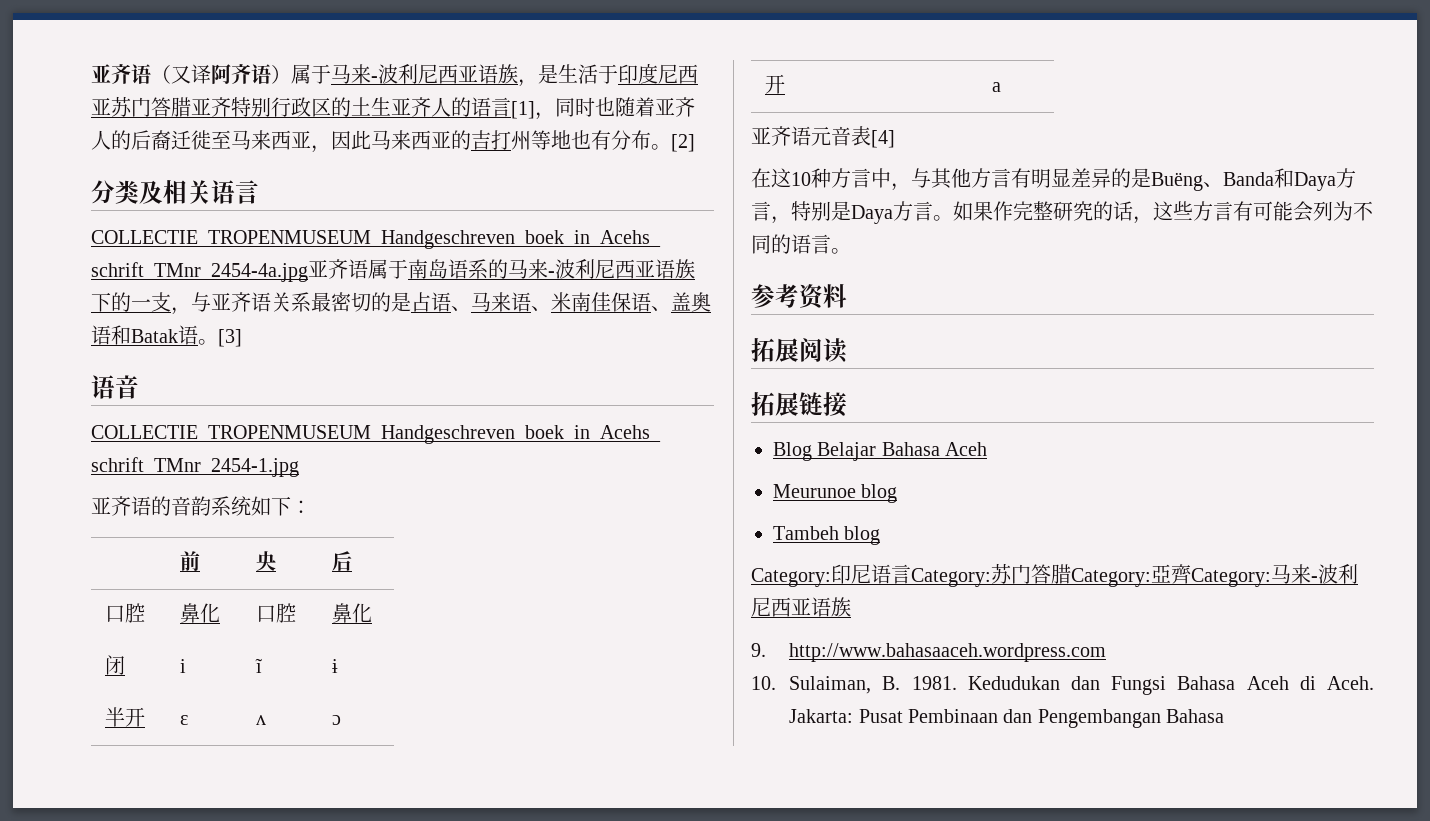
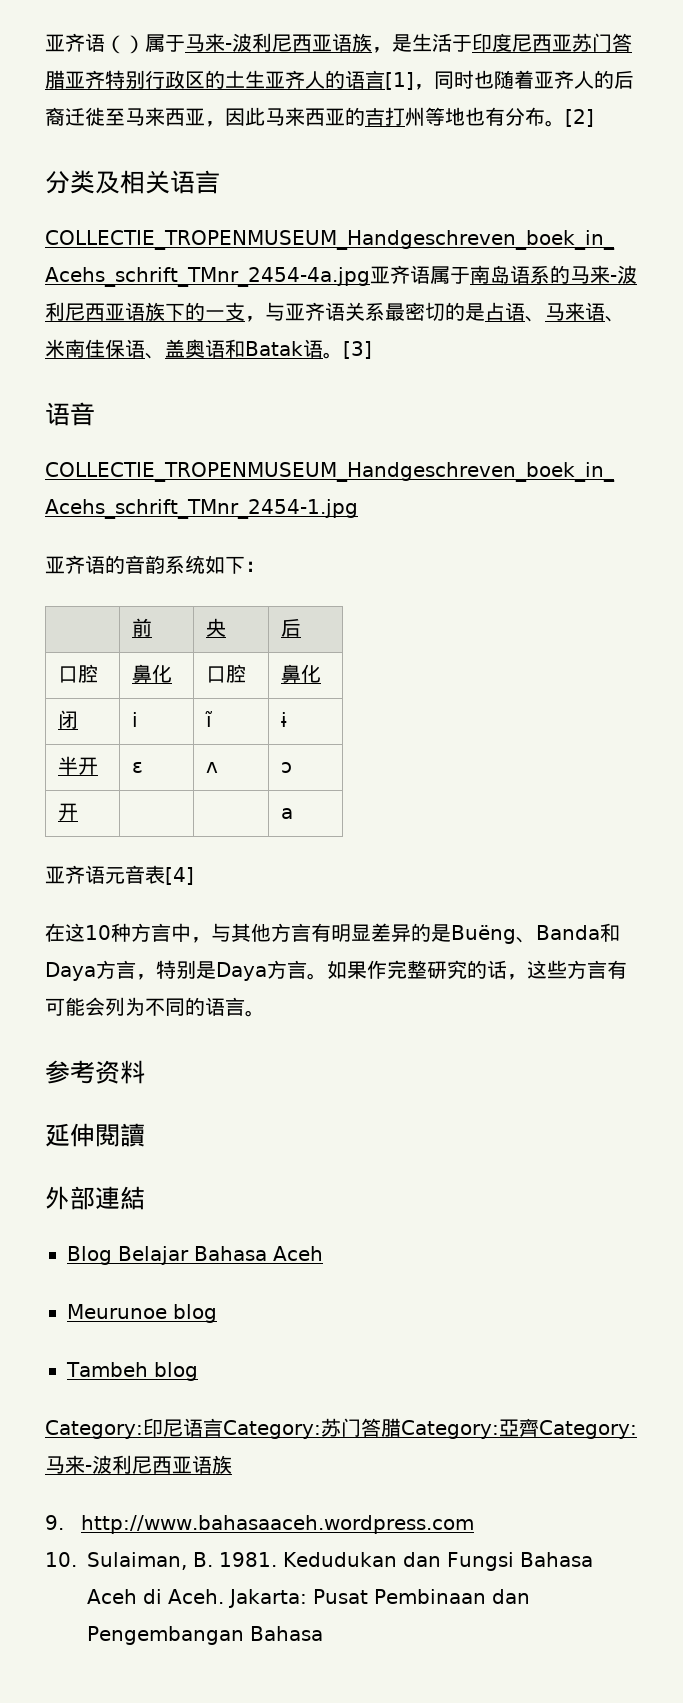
[171,64,271,85] 又译阿齐语 -> (125, 44) none
[751,338,848,363] [751,392,847,417] 拓展阅读 // 拓展链接 -> [45,1123,145,1147] [45,1186,145,1210] 延伸閱讀 // 外部連結

